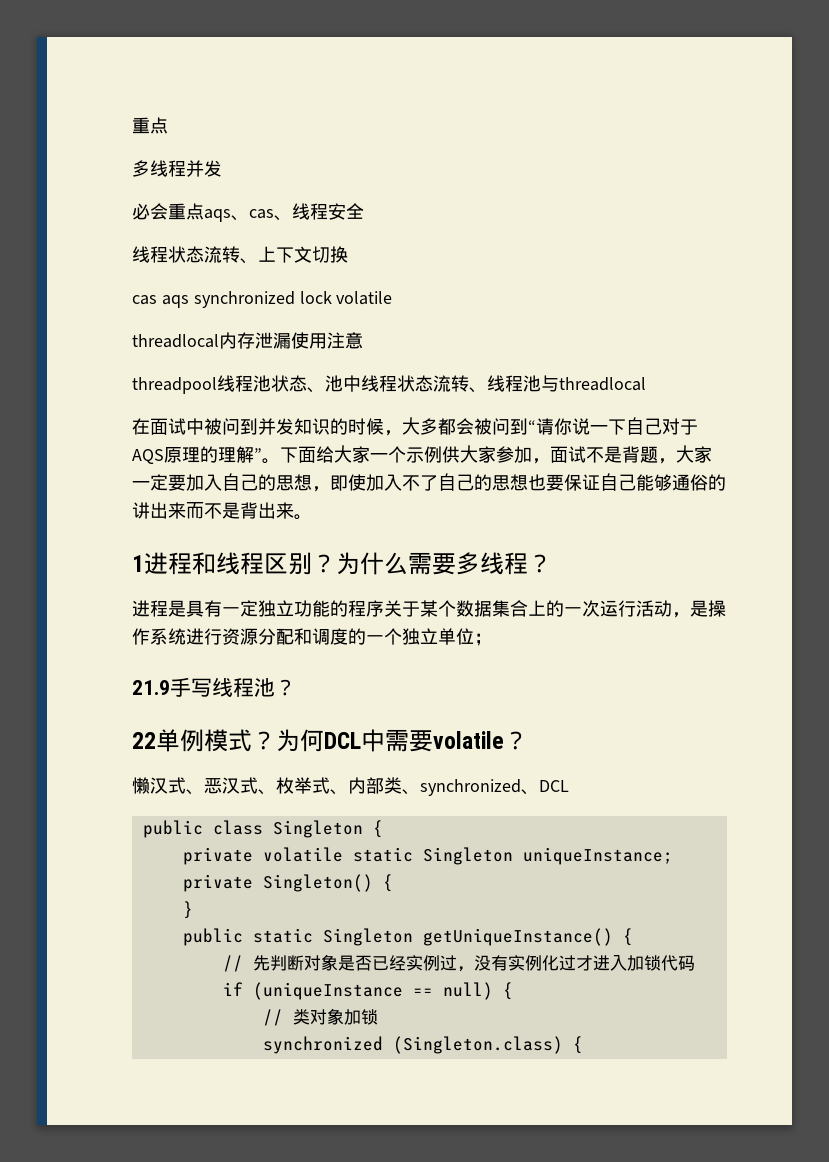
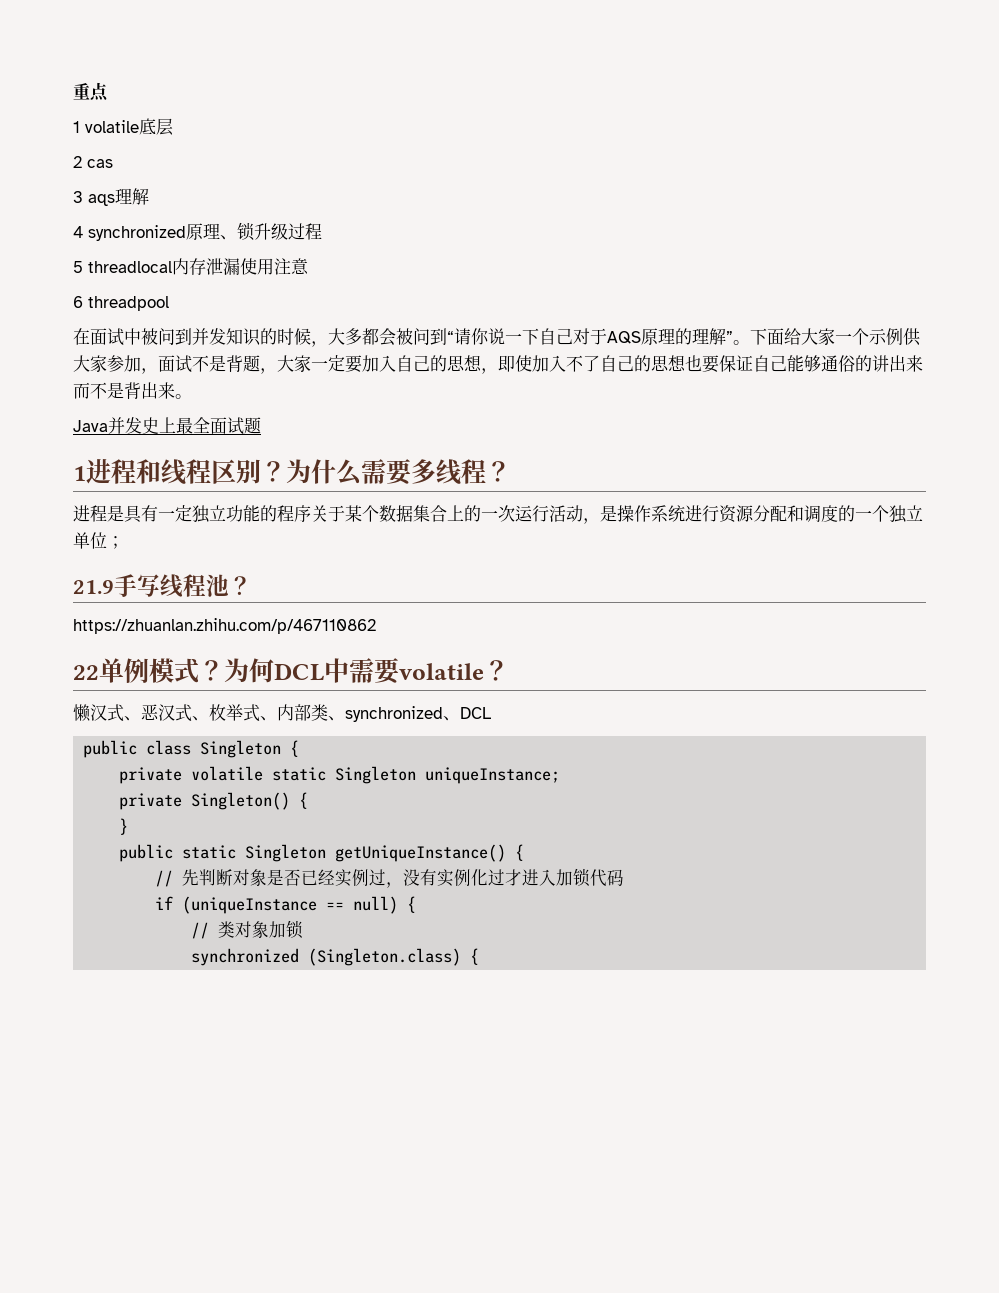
[132,160,222,177] [132,203,364,222] [132,246,348,264] [132,291,393,308] 多线程并发 // 必会重点aqs、cas、线程安全 // 线程状态流转、上下文切换 // cas aqs synchronized lock volatile // -> [73,118,173,136] [73,156,113,168] [73,188,149,206] [73,222,322,241] [73,261,83,273] 1 volatile底层 // 2 cas // 3 aqs理解 // 4 synchronized原理、锁升级过程 // 5
(363, 340) none -> [73,296,83,308] 6
[217,375,646,393] 线程池状态、池中线程状态流转、线程池与threadlocal -> (169, 303) none
(312, 517) none -> [73,417,261,435] // Java并发史上最全面试题
(296, 687) none -> [73,618,376,634] // https://zhuanlan.zhihu.com/p/467110862

